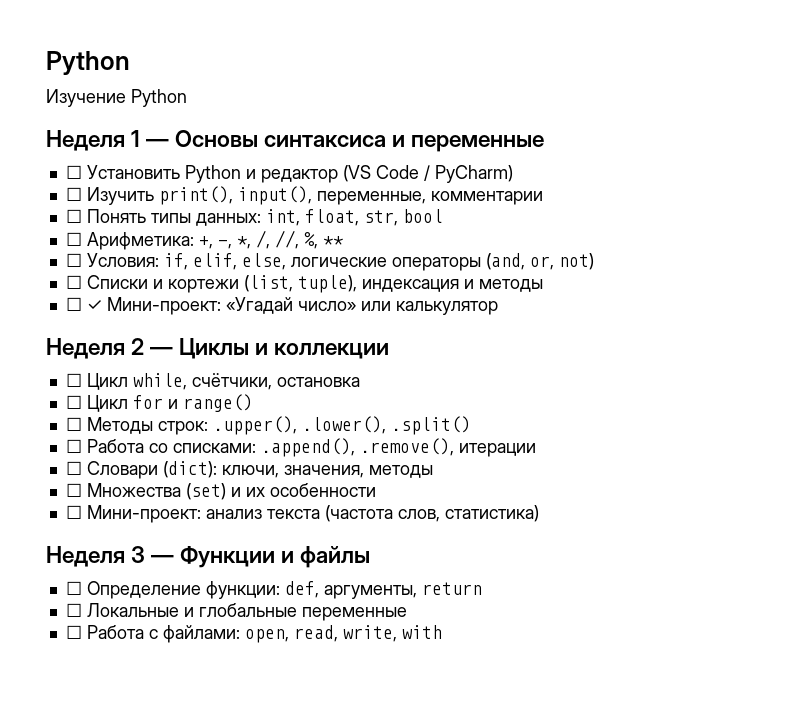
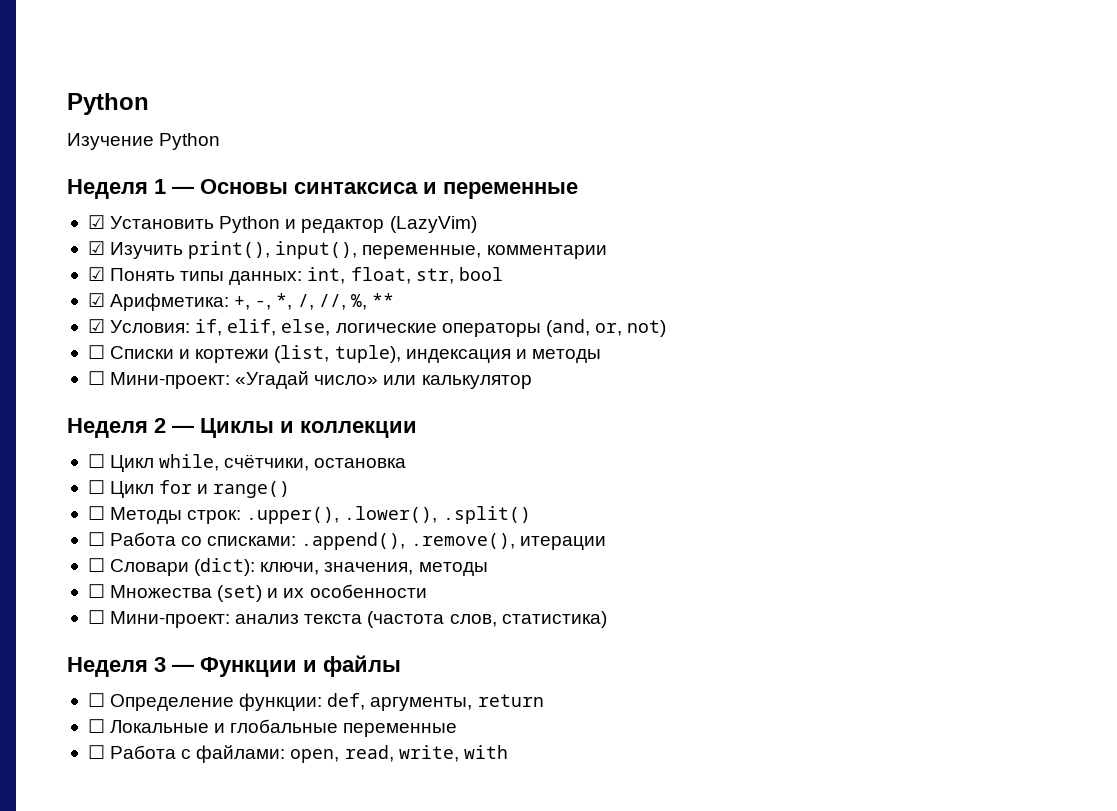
[65,165,82,179] ☐ -> [87,215,105,229] ☑
[342,165,513,183] [65,187,82,201] (VS Code / PyCharm) // ☐ -> [389,216,477,233] [87,241,105,255] (LazyVim) // ☑
[65,209,82,223] ☐ -> [87,267,105,281] ☑
[65,232,82,246] ☐ -> [87,293,105,307] ☑
[65,253,82,267] ☐ -> [87,319,105,333] ☑
[86,300,102,311] ✓ -> (105, 378) none

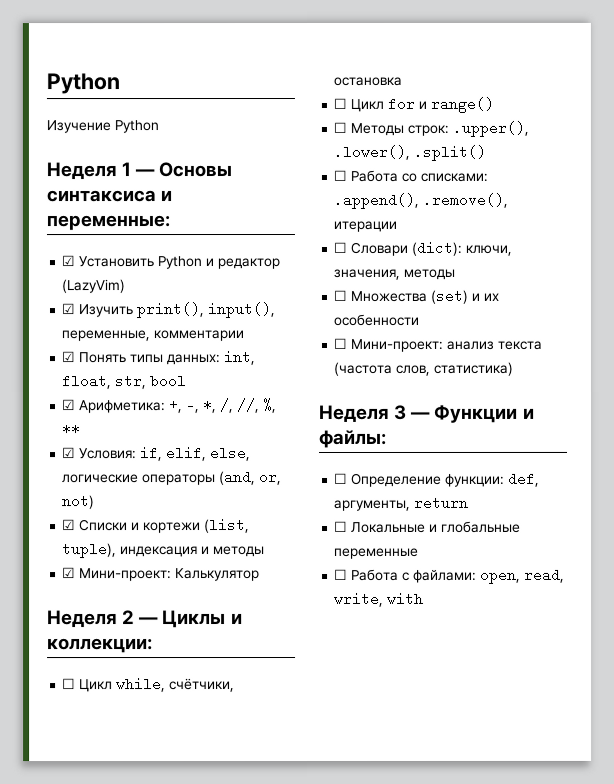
[443,182,578,199] переменные -> [46,215,170,231] переменные:
[87,345,105,359] ☐ -> [62,519,77,531] ☑
[87,371,532,389] ☐ Мини-проект: «Угадай число» или калькулятор -> [62,567,261,582] ☑ Мини-проект: Калькулятор
[300,421,417,438] коллекции -> [47,638,153,654] коллекции:
[323,655,401,677] файлы -> [319,429,387,448] файлы:

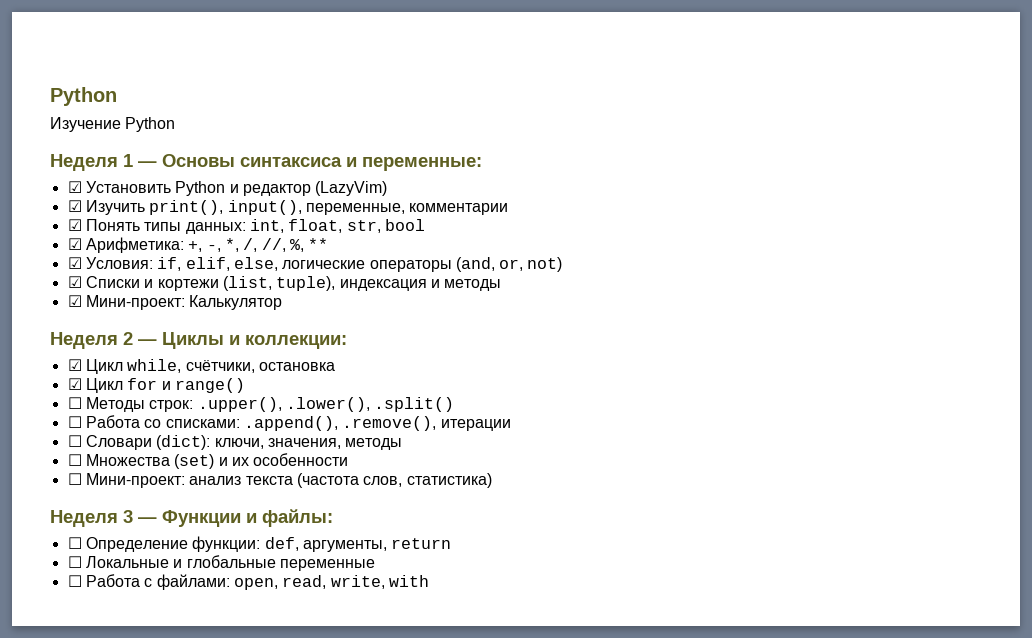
[62,678,77,690] ☐ -> [67,359,82,371] ☑
[333,97,348,109] ☐ -> [67,378,82,390] ☑

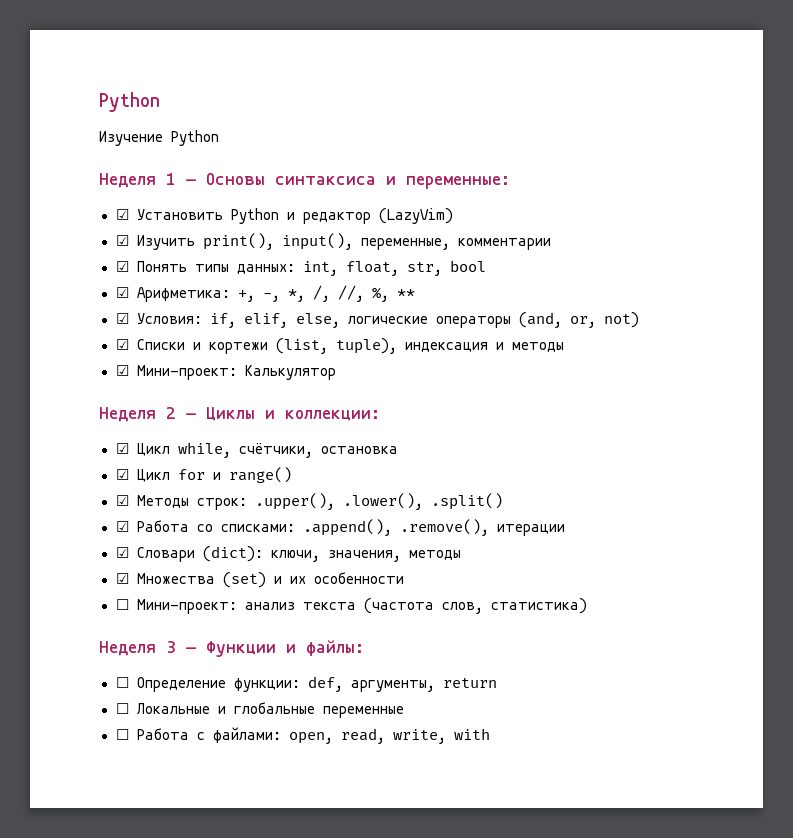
[67,397,82,409] ☐ -> [115,495,129,506] ☑
[67,416,82,428] ☐ -> [115,521,129,532] ☑
[67,435,82,447] ☐ -> [115,547,129,558] ☑
[67,454,82,466] ☐ -> [115,573,129,584] ☑

